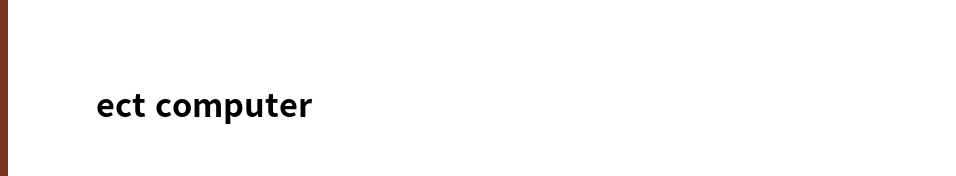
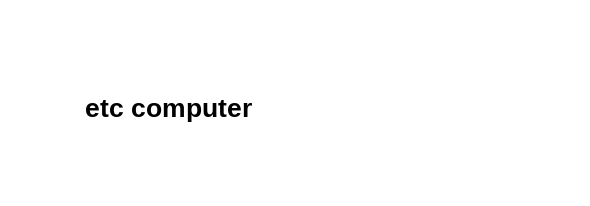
[96,94,146,117] ect -> [85,100,124,117] etc

